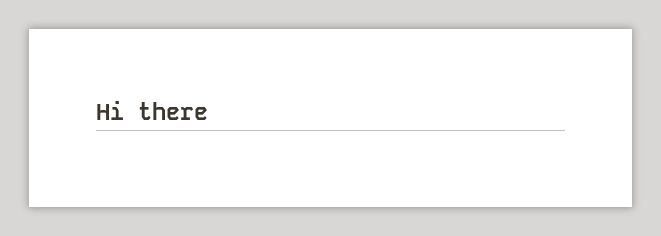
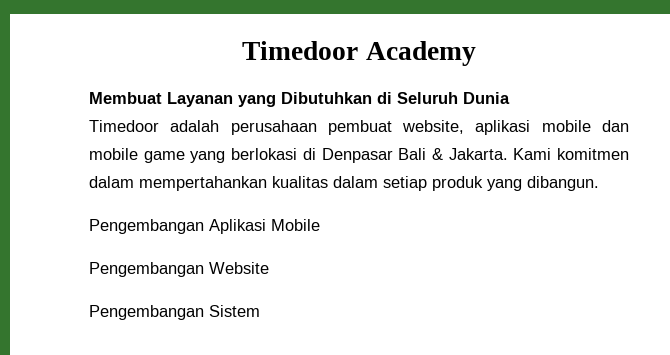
[96,101,208,120] Hi there -> [242,41,476,66] [89,92,510,107] [89,120,629,135] [89,148,629,163] [89,176,599,191] [89,219,320,234] [89,262,269,277] [89,305,260,320] Timedoor Academy // Membuat Layanan yang Dibutuhkan di Seluruh Dunia // Timedoor adalah perusahaan pembuat website, aplikasi mobile dan mobile game yang berlokasi di Denpasar Bali & Jakarta. Kami komitmen dalam mempertahankan kualitas dalam setiap produk yang dibangun. // Pengembangan Aplikasi Mobile // Pengembangan Website // Pengembangan Sistem

